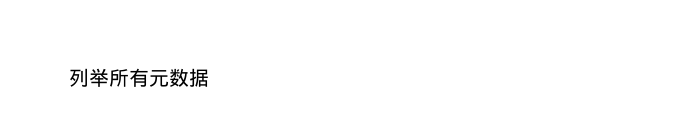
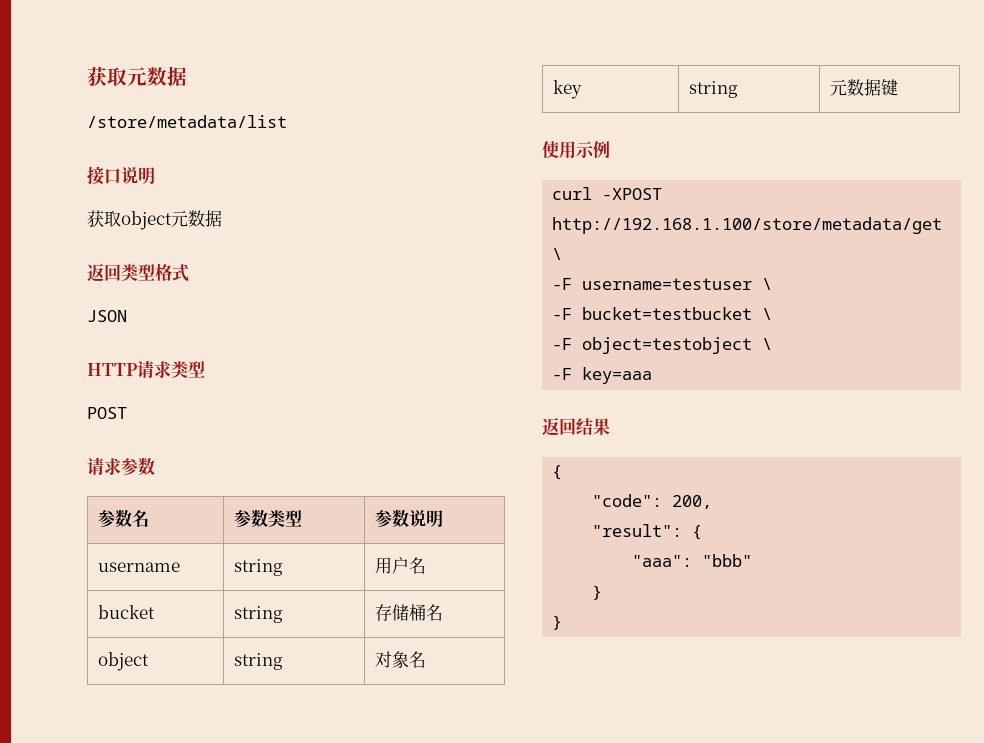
[69,68,209,87] 列举所有元数据 -> [87,66,187,86] [87,115,287,128] [87,166,155,185] [87,210,222,230] [87,263,189,282] [87,310,127,322] [87,360,205,379] [87,407,127,419] [87,457,155,476] [98,509,150,528] [234,509,303,528] [375,509,444,528] [98,562,181,572] [234,559,284,576] [375,557,427,574] [98,605,156,619] [234,606,284,623] [375,604,444,621] [98,652,150,671] [234,653,284,670] [375,651,427,668] [553,80,583,99] [689,81,739,98] [830,79,899,96] [542,141,610,159] [552,187,663,200] [552,217,943,234] [552,248,563,260] [552,278,773,290] [552,307,773,320] [552,337,773,354] [552,367,653,384] [542,418,610,436] [552,465,563,480] [592,494,713,509] [592,524,703,540] [632,554,753,567] [592,585,603,600] [552,615,563,630] 获取元数据 // /store/metadata/list // 接口说明 // 获取object元数据 // 返回类型格式 // JSON // HTTP请求类型 // POST // 请求参数 // 参数名 | 参数类型 | 参数说明 // username | string | 用户名 // bucket | string | 存储桶名 // object | string | 对象名 // key | string | 元数据键 // 使用示例 // curl -XPOST http://192.168.1.100/store/metadata/get \ // -F username=testuser \ // -F bucket=testbucket \ // -F object=testobject \ // -F key=aaa // 返回结果 // { // "code": 200, // "result": { // "aaa": "bbb" // } // }

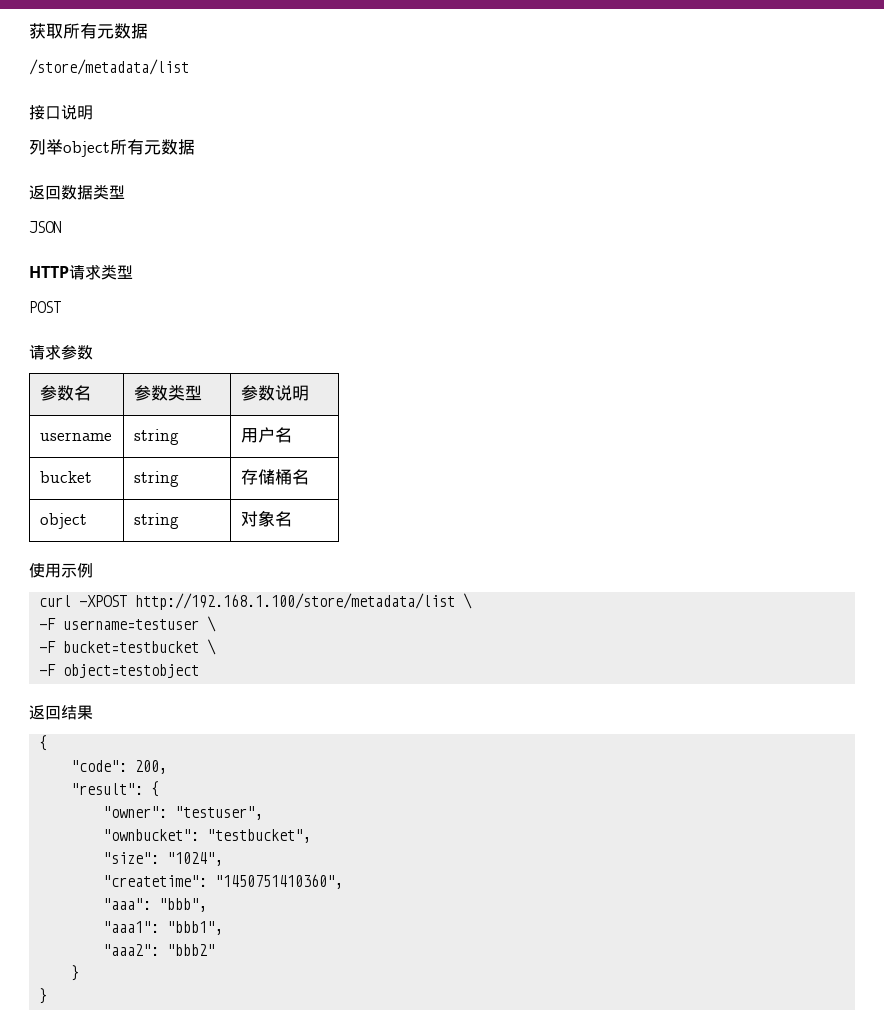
[87,67,127,86] 获取 -> [29,23,97,39] 获取所有
[87,210,172,230] 获取object -> [29,139,144,157] 列举object所有
[121,263,189,282] 类型格式 -> [61,184,125,200] 数据类型
[553,80,583,99] [689,81,739,98] [830,79,899,96] // key | string | 元数据键 -> (292, 519) none
[552,217,943,234] http://192.168.1.100/store/metadata/get -> [134,593,455,610] http://192.168.1.100/store/metadata/list
[762,338,773,350] [552,367,653,384] \ // -F key=aaa -> (199, 671) none
[632,554,753,567] "aaa": "bbb" -> [102,806,263,820] [102,829,311,843] [102,852,223,866] [102,874,343,889] [102,898,207,912] [102,921,223,935] [102,944,215,956] "owner": "testuser", // "ownbucket": "testbucket", // "size": "1024", // "createtime": "1450751410360", // "aaa": "bbb", // "aaa1": "bbb1", // "aaa2": "bbb2"

